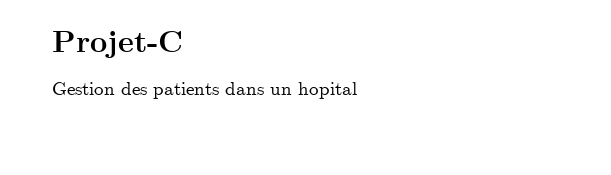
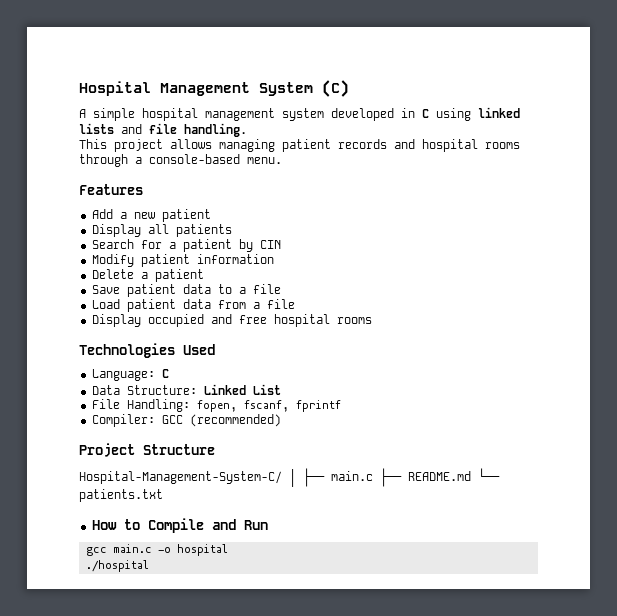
[52,31,183,58] [52,82,357,99] Projet-C // Gestion des patients dans un hopital -> [79,80,349,97] [79,107,520,121] [79,123,247,137] [79,139,520,152] [79,154,282,167] [79,184,143,195] [91,209,211,222] [91,224,232,237] [91,239,281,252] [91,254,274,267] [91,269,204,282] [91,284,281,297] [91,299,295,312] [91,314,372,327] [79,343,215,358] [91,369,169,381] [91,384,281,395] [91,399,341,412] [91,414,281,427] [79,443,215,457] [79,468,500,487] [79,489,163,502] [91,518,268,533] [85,544,228,556] [85,560,149,572] Hospital Management System (C) // A simple hospital management system developed in C using linked lists and file handling. // This project allows managing patient records and hospital rooms through a console-based menu. // Features // Add a new patient // Display all patients // Search for a patient by CIN // Modify patient information // Delete a patient // Save patient data to a file // Load patient data from a file // Display occupied and free hospital rooms // Technologies Used // Language: C // Data Structure: Linked List // File Handling: fopen, fscanf, fprintf // Compiler: GCC (recommended) // Project Structure // Hospital-Management-System-C/ │ ├── main.c ├── README.md └── patients.txt // How to Compile and Run // gcc main.c -o hospital // ./hospital

